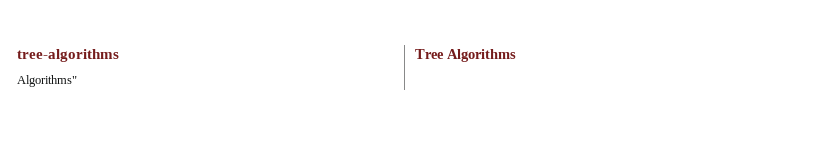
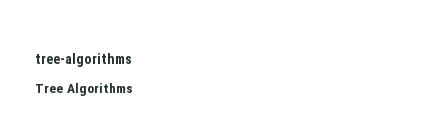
[17,75,77,87] // Algorithms" -> (132, 60) none

